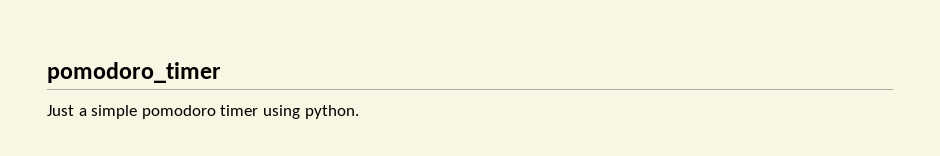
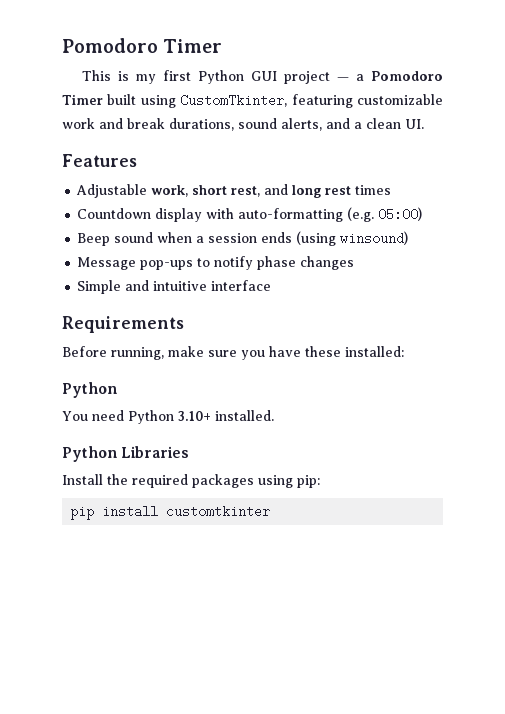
[47,62,221,83] [47,105,359,119] pomodoro_timer // Just a simple pomodoro timer using python. -> [62,38,223,53] [81,70,443,84] [62,94,443,108] [62,118,424,131] [62,154,137,167] [76,184,392,198] [77,207,423,222] [77,231,409,246] [77,256,355,270] [77,280,272,294] [62,316,184,333] [62,346,404,360] [62,382,117,398] [62,410,274,424] [62,446,190,462] [62,474,320,488] [70,505,271,520] Pomodoro Timer // This is my first Python GUI project — a Pomodoro Timer built using CustomTkinter, featuring customizable work and break durations, sound alerts, and a clean UI. // Features // Adjustable work, short rest, and long rest times // Countdown display with auto-formatting (e.g. 05:00) // Beep sound when a session ends (using winsound) // Message pop-ups to notify phase changes // Simple and intuitive interface // Requirements // Before running, make sure you have these installed: // Python // You need Python 3.10+ installed. // Python Libraries // Install the required packages using pip: // pip install customtkinter

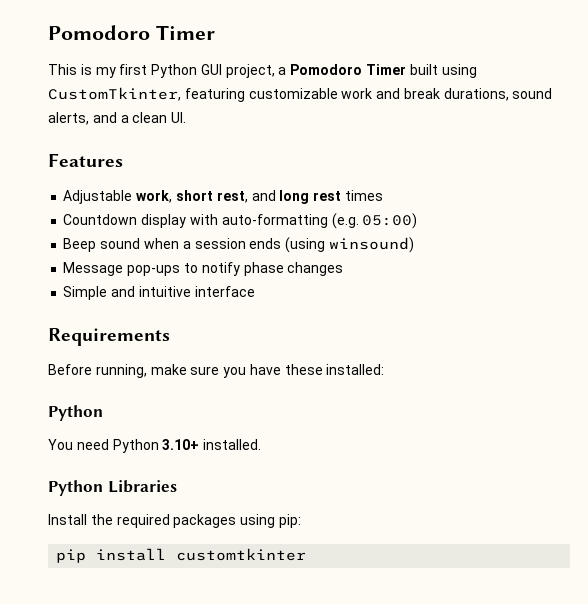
[283,71,349,84] project — -> [225,64,275,78] project,

